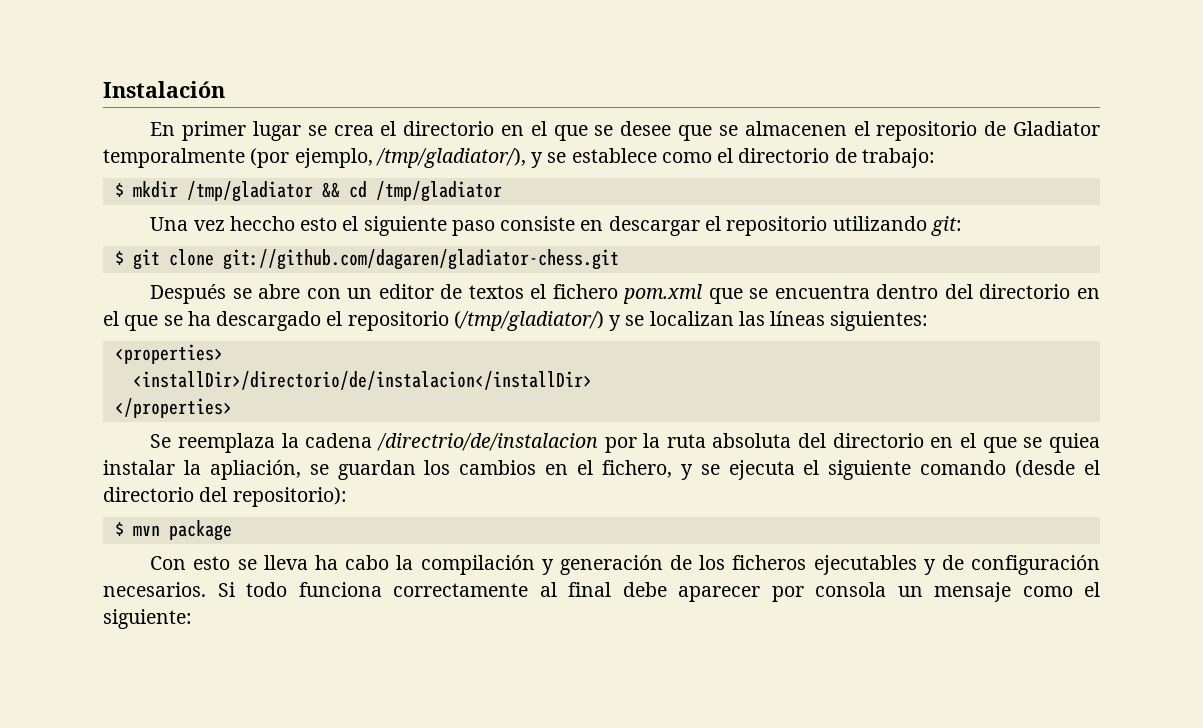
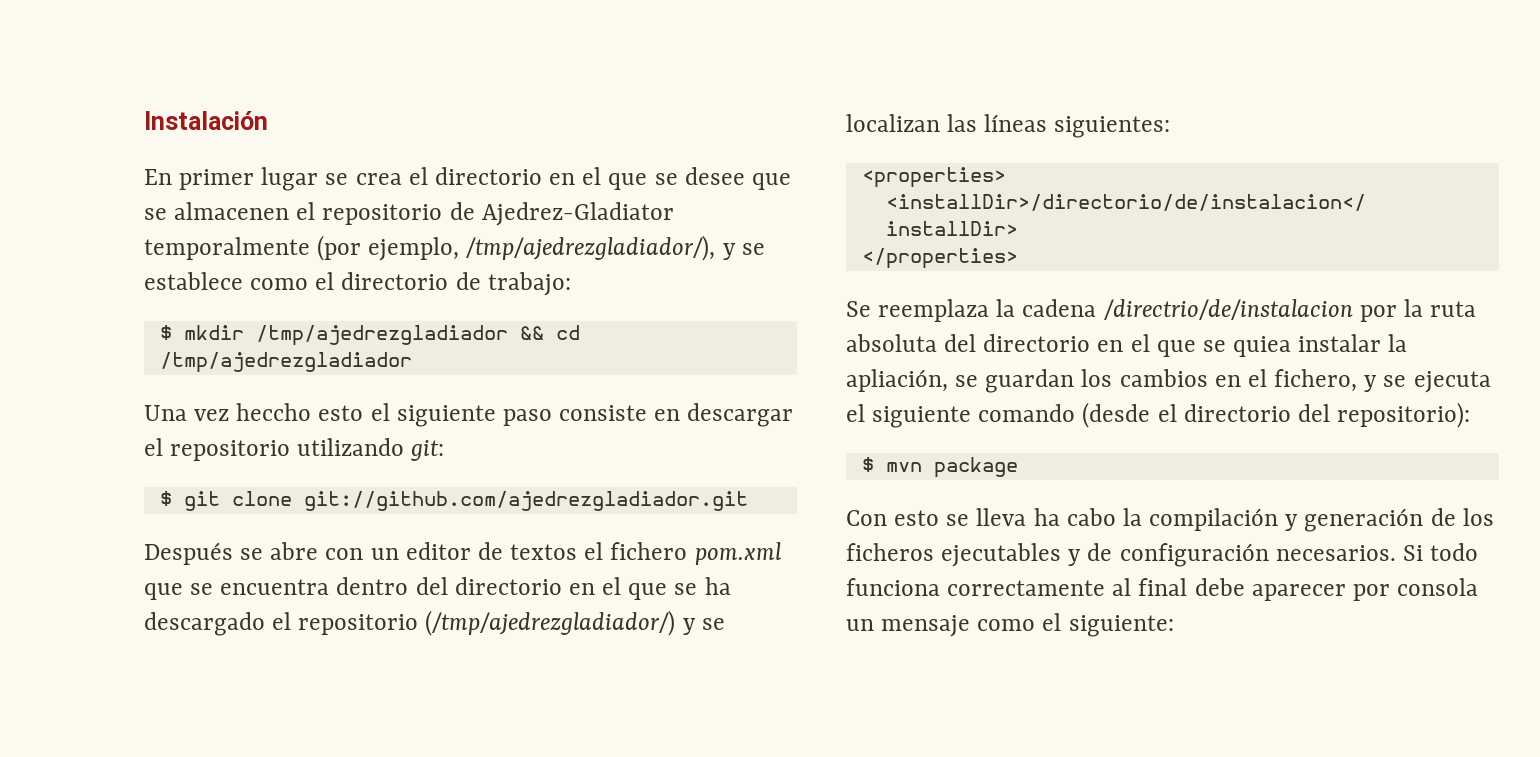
[1013,121,1101,136] Gladiator -> [481,202,674,226] Ajedrez-Gladiator
[375,148,526,168] /tmp/gladiator/), -> [466,235,716,261] /tmp/ajedrezgladiador/),
[186,181,313,202] /tmp/gladiator -> [255,325,508,346] /tmp/ajedrezgladiador
[375,181,502,202] /tmp/gladiator -> [159,352,412,373] /tmp/ajedrezgladiador
[222,249,619,270] git://github.com/dagaren/gladiator-chess.git -> [303,491,748,511] git://github.com/ajedrezgladiador.git
[453,311,604,331] (/tmp/gladiator/) -> [425,610,676,636] (/tmp/ajedrezgladiador/)

